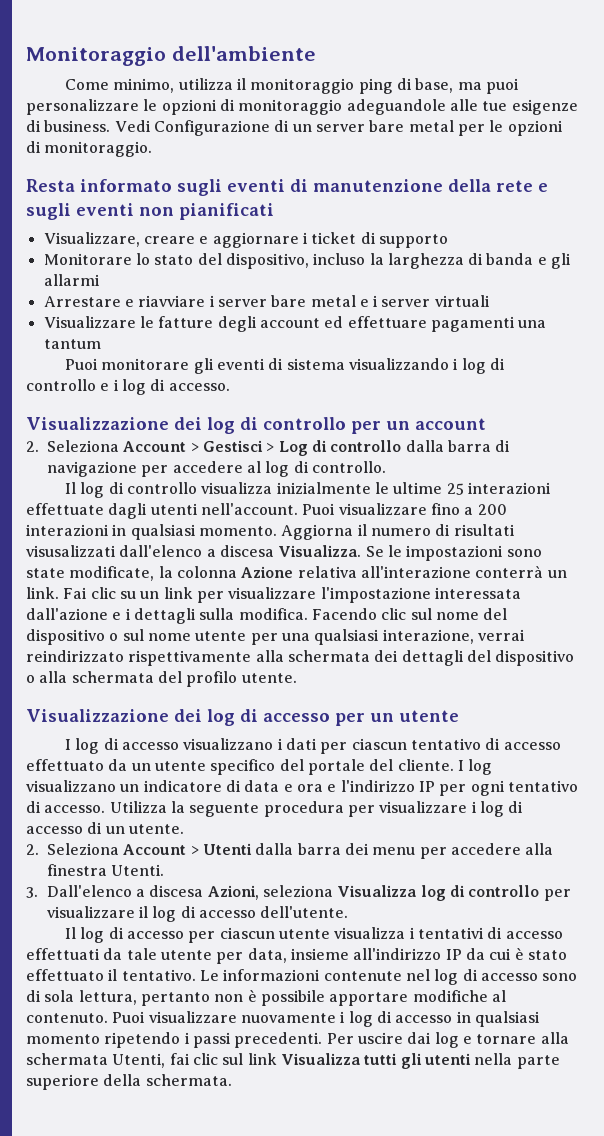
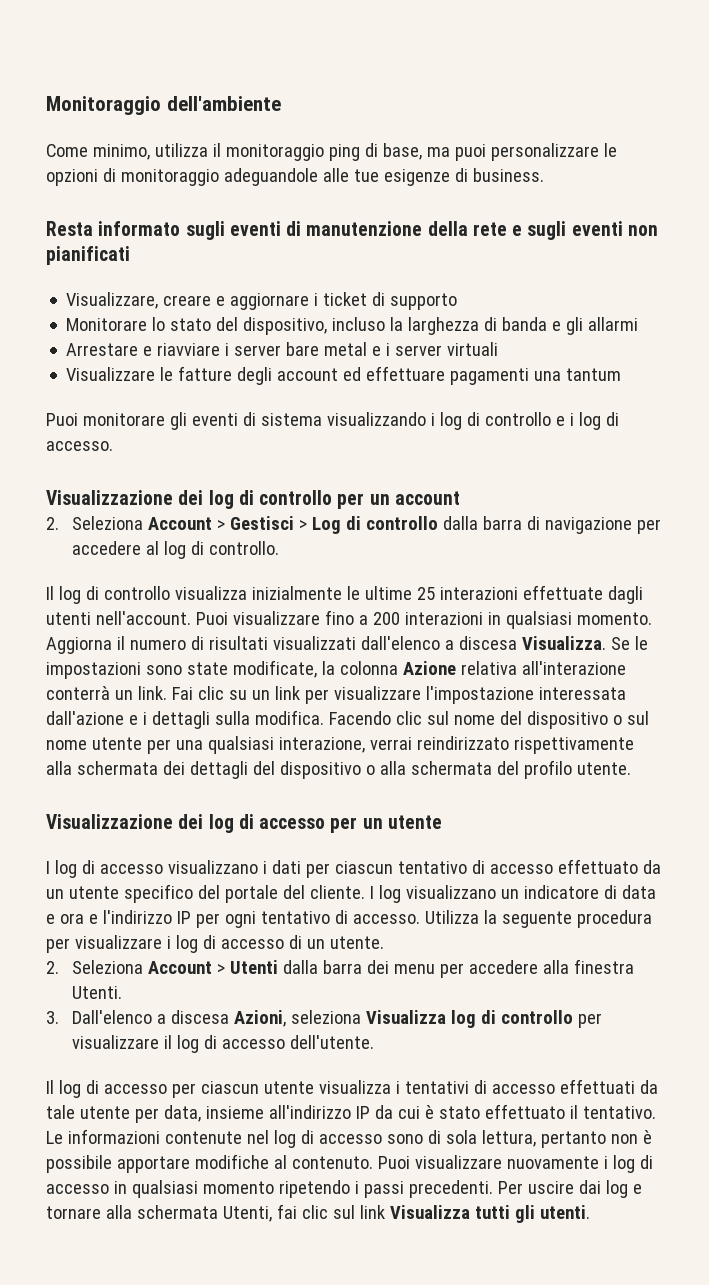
[114,120,563,136] [26,141,153,157] Vedi Configurazione di un server bare metal per le opzioni di monitoraggio. -> (544, 175) none
[26,545,116,557] visusalizzati -> [272,636,356,650] visualizzati
[423,1053,560,1069] [26,1074,232,1090] utenti nella parte superiore della schermata. -> [539,1205,590,1219] utenti.

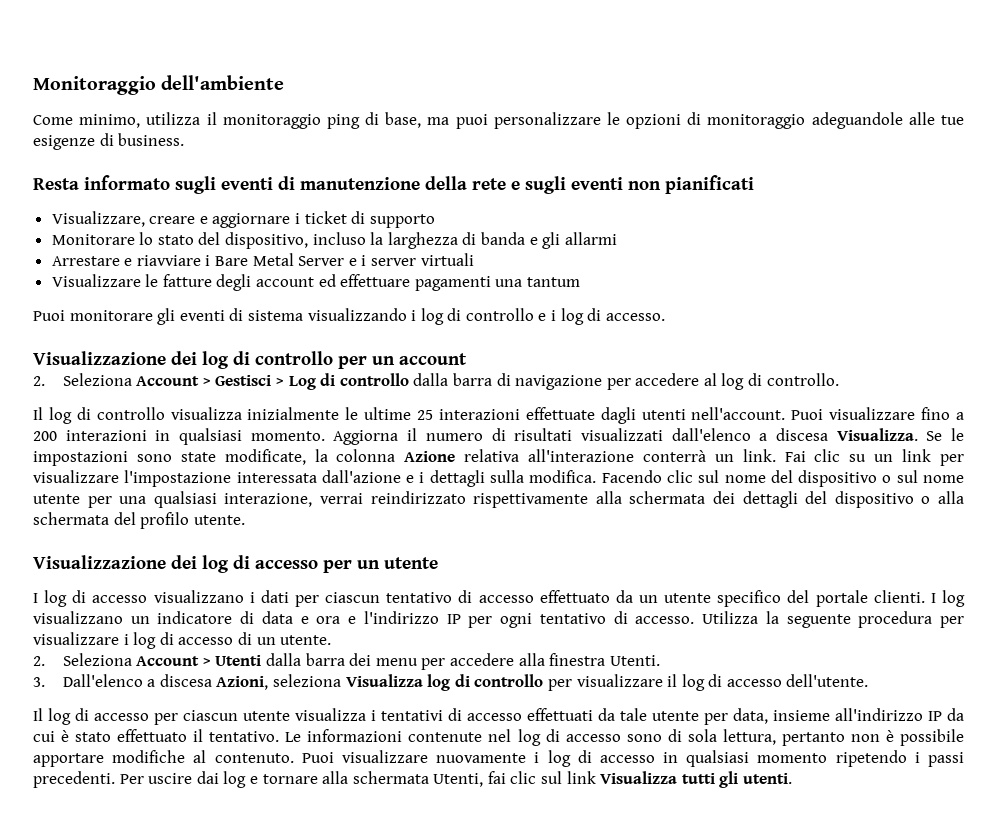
[234,342,368,356] server bare metal -> [215,253,345,266] Bare Metal Server
[282,885,365,899] del cliente. -> [873,590,925,603] clienti.

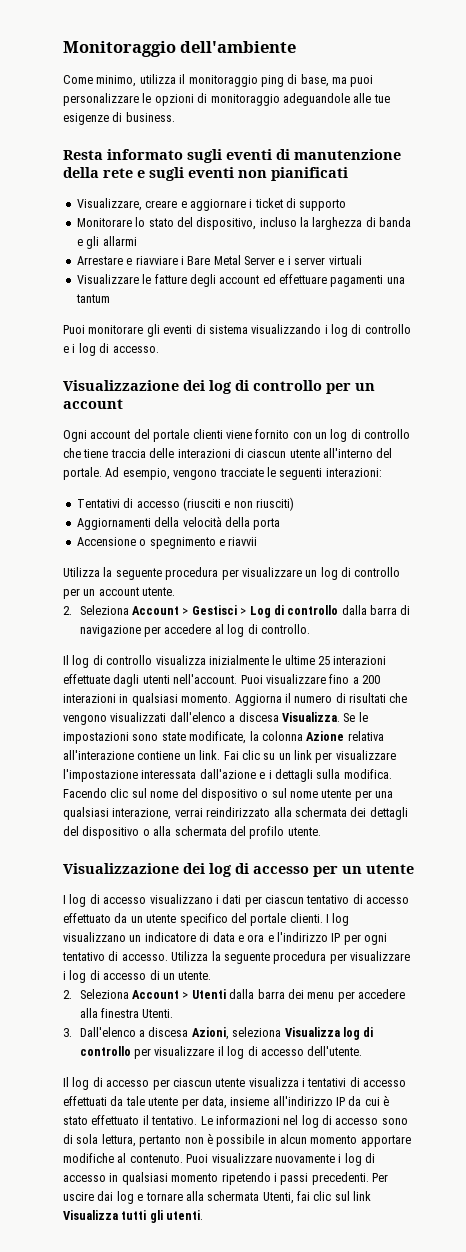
(467, 359) none -> [63,429,411,442] [63,448,393,458] [63,467,382,480] [76,497,294,511] [76,516,281,530] [76,537,258,549] [63,567,401,580] [63,587,176,599] // Ogni account del portale clienti viene fornito con un log di controllo che tiene traccia delle interazioni di ciascun utente all'interno del portale. Ad esempio, vengono tracciate le seguenti interazioni: // Tentativi di accesso (riusciti e non riusciti) // Aggiornamenti della velocità della porta // Accensione o spegnimento e riavvii // Utilizza la seguente procedura per visualizzare un log di controllo per un account utente.
(573, 434) none -> [389,693,408,703] [63,715,107,725] che vengono
[642,450,706,462] conterrà -> [137,751,181,760] contiene
[473,493,589,508] rispettivamente -> (271, 812) none
[408,732,483,742] contenute -> (280, 1120) none
(964, 737) none -> [267,1134,358,1144] in alcun momento

